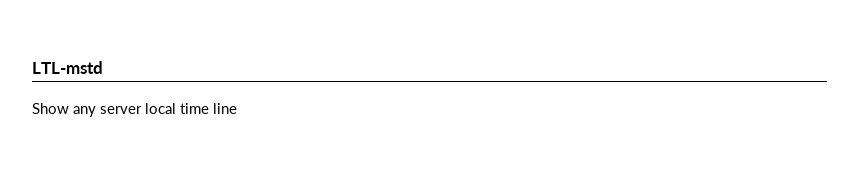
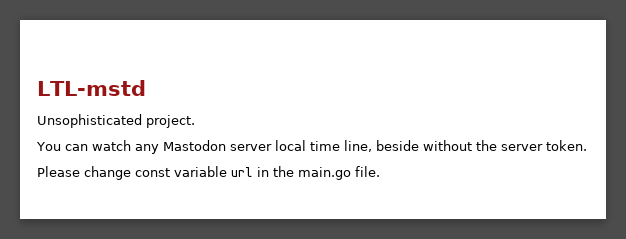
[32,103,237,117] Show any server local time line -> [37,114,195,128] [36,140,587,154] [37,166,380,180] Unsophisticated project. // You can watch any Mastodon server local time line, beside without the server token. // Please change const variable url in the main.go file.

